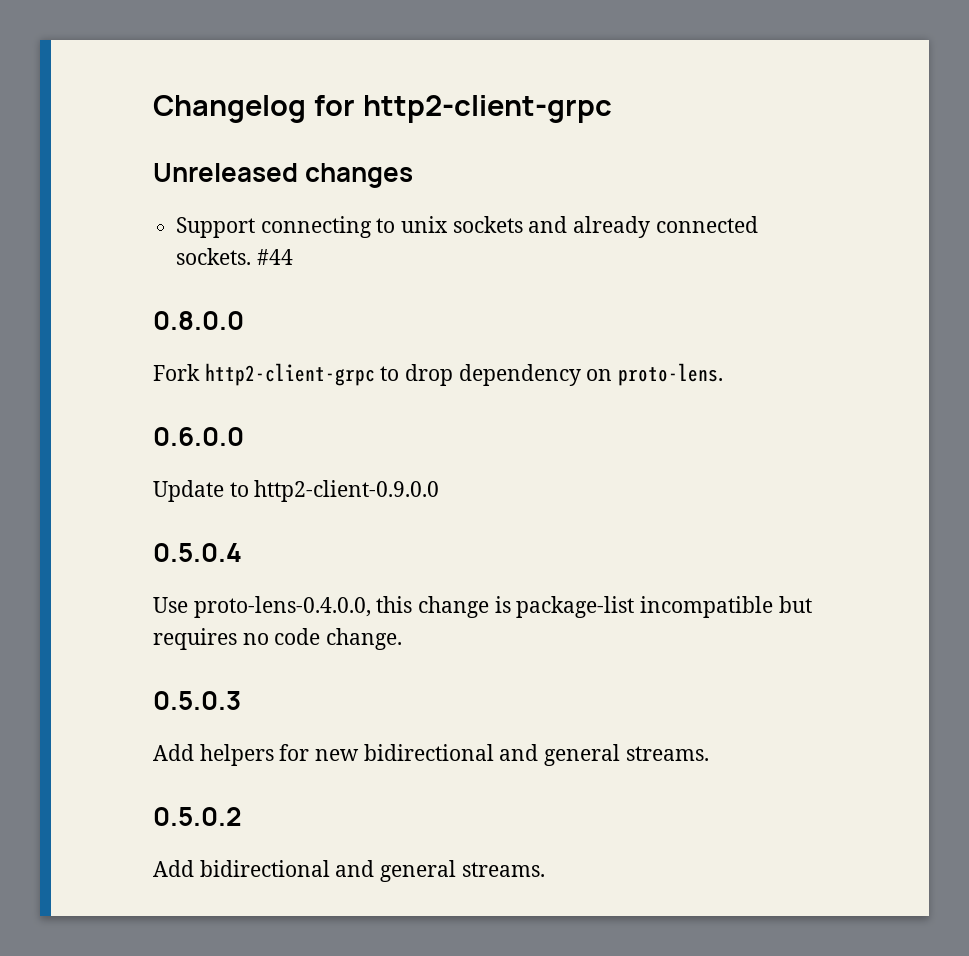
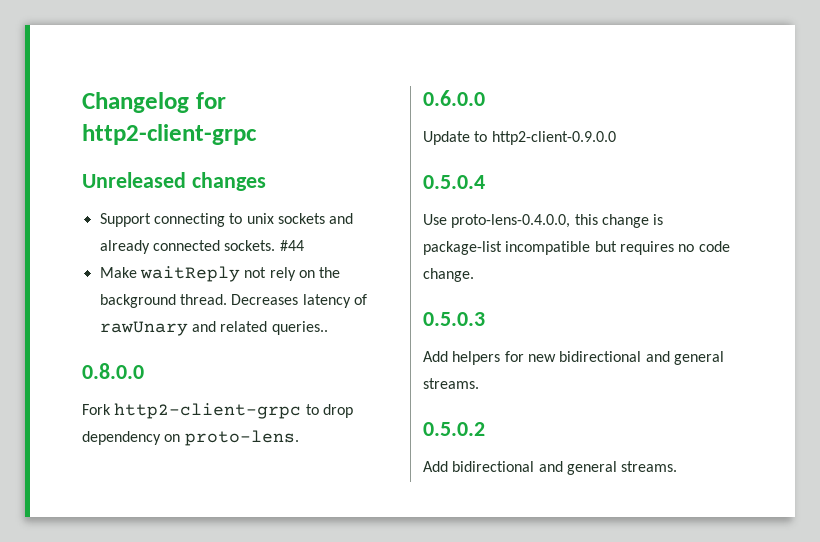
(293, 257) none -> [99,266,341,282] [99,294,367,308] [99,321,328,336] // Make waitReply not rely on the background thread. Decreases latency of rawUnary and related queries..

